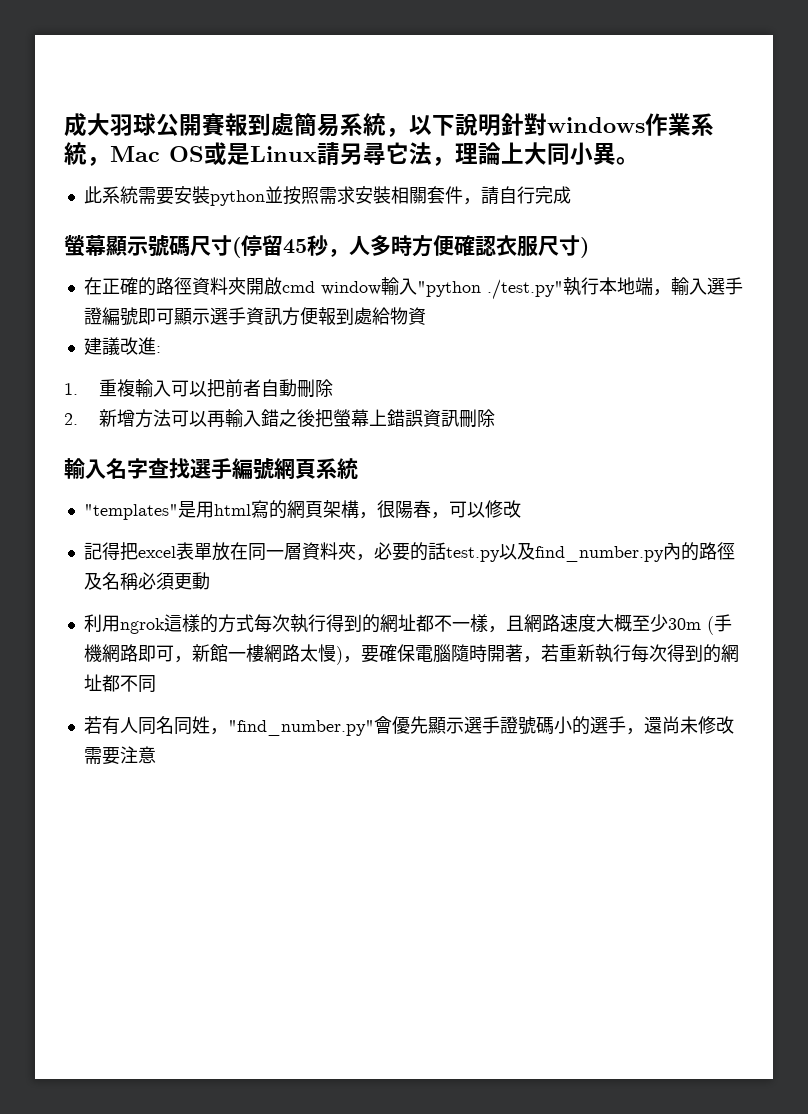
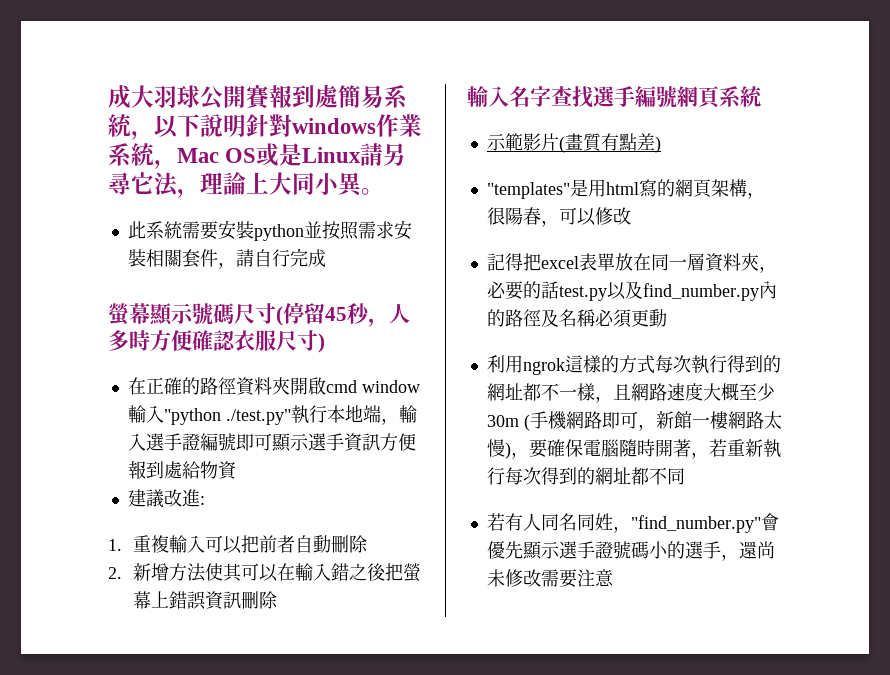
[170,410,225,428] 可以再 -> [204,563,295,582] 使其可以在
(358, 469) none -> [486,133,661,153] // 示範影片(畫質有點差)

